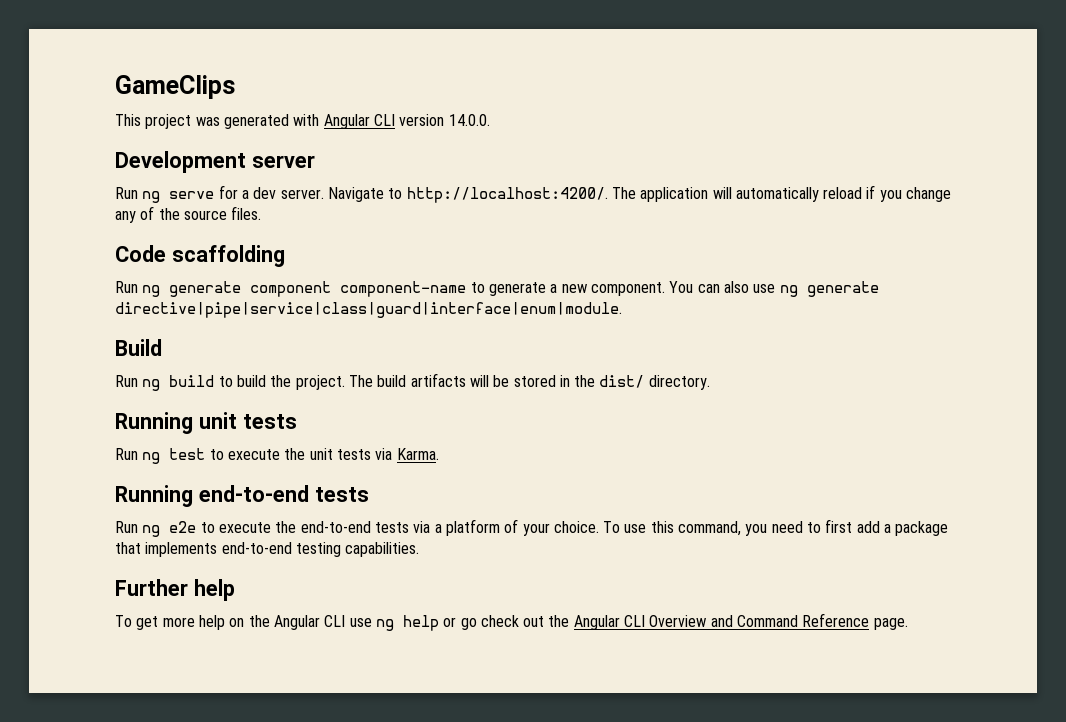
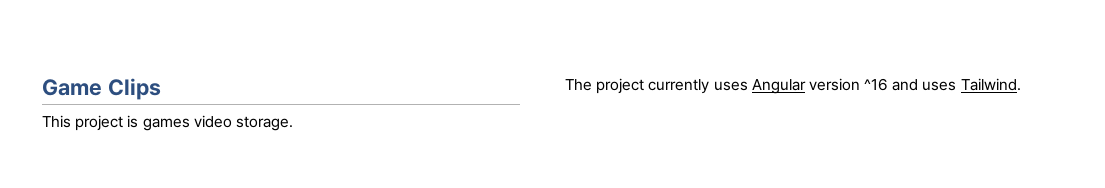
[115,75,235,99] GameClips -> [42,78,161,100] Game Clips
[195,114,490,129] [115,151,315,173] [115,185,952,203] [115,206,262,223] [115,245,285,267] [115,281,879,297] [115,302,622,318] [115,339,162,356] [115,373,710,391] [115,412,297,434] [115,448,439,464] [115,485,369,507] [115,519,949,537] [115,542,420,557] [115,579,235,601] [115,613,908,631] was generated with Angular CLI version 14.0.0. // Development server // Run ng serve for a dev server. Navigate to http://localhost:4200/. The application will automatically reload if you change any of the source files. // Code scaffolding // Run ng generate component component-name to generate a new component. You can also use ng generate directive|pipe|service|class|guard|interface|enum|module. // Build // Run ng build to build the project. The build artifacts will be stored in the dist/ directory. // Running unit tests // Run ng test to execute the unit tests via Karma. // Running end-to-end tests // Run ng e2e to execute the end-to-end tests via a platform of your choice. To use this command, you need to first add a package that implements end-to-end testing capabilities. // Further help // To get more help on the Angular CLI use ng help or go check out the Angular CLI Overview and Command Reference page. -> [127,115,293,131] [565,78,1021,94] is games video storage. // The project currently uses Angular version ^16 and uses Tailwind.

